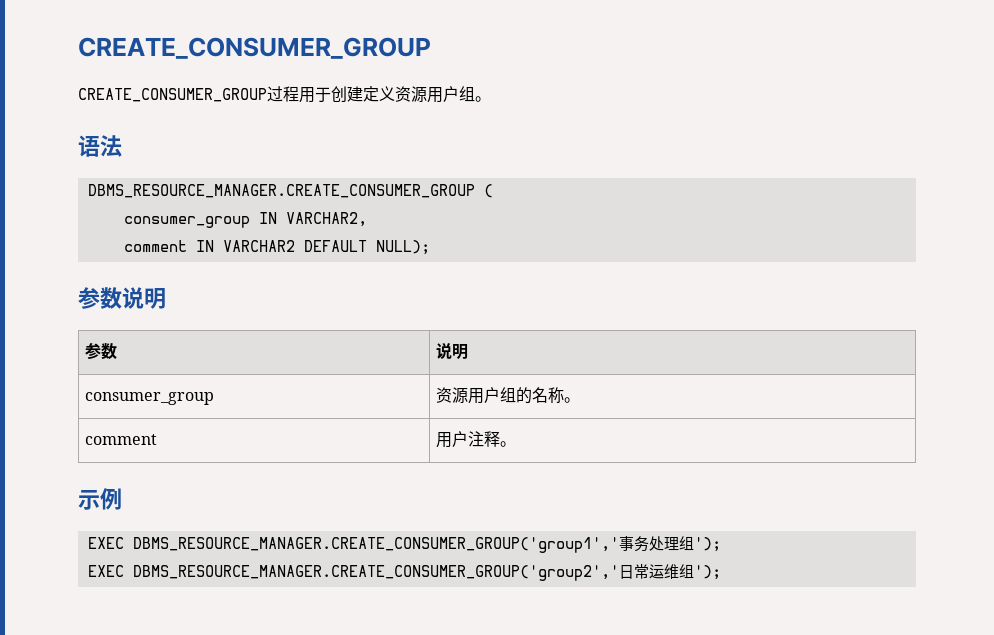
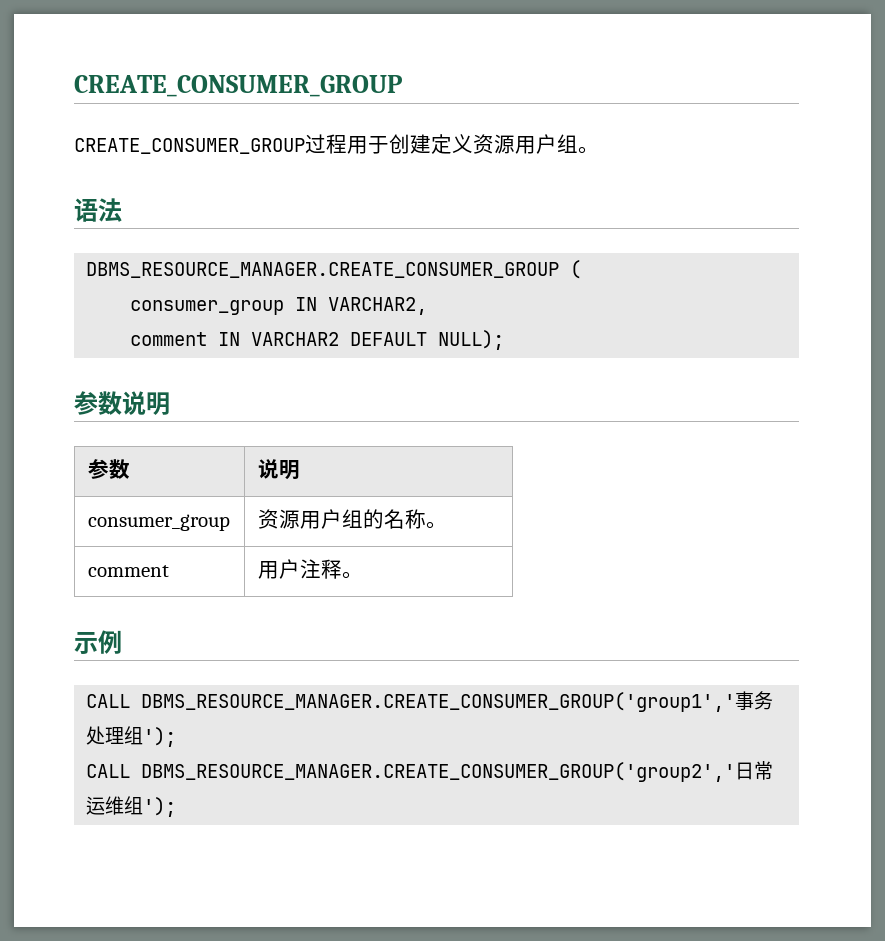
[87,537,124,549] EXEC -> [86,694,131,708] CALL
[87,565,124,577] EXEC -> [86,764,131,778] CALL

